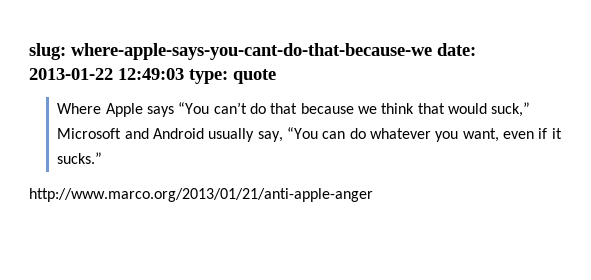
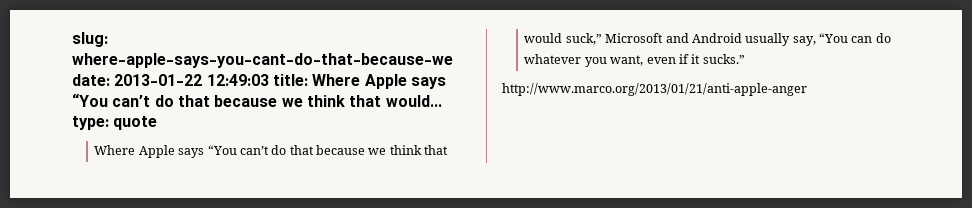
(184, 74) none -> [272,74,446,89] [72,93,442,107] title: Where Apple says “You can’t do that because we think that would...

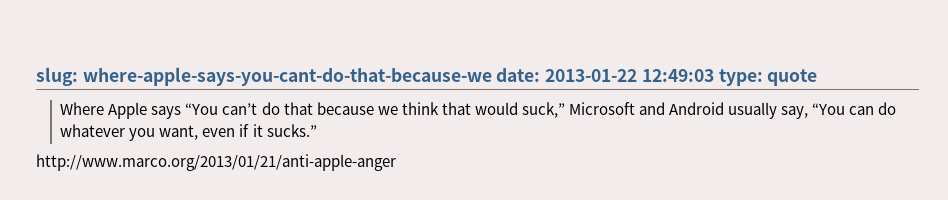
[272,74,446,89] [72,93,442,107] title: Where Apple says “You can’t do that because we think that would... -> (714, 75) none

